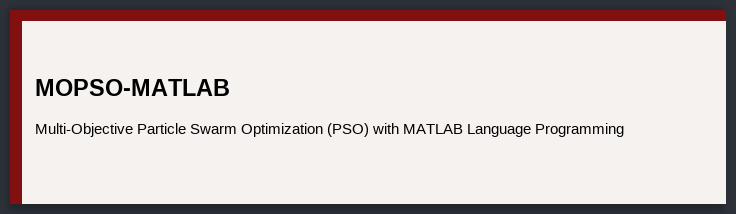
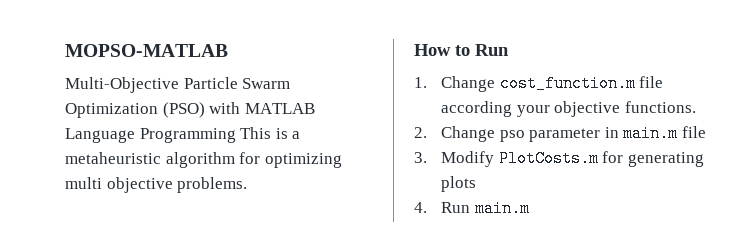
(625, 130) none -> [240,127,301,139] [65,152,342,168] [65,177,248,193] [414,44,509,56] [414,75,664,92] [440,101,696,117] [414,125,706,142] [414,150,704,167] [440,176,476,192] [414,200,530,217] This is a metaheuristic algorithm for optimizing multi objective problems. // How to Run // 1. Change cost_function.m file according your objective functions. // 2. Change pso parameter in main.m file // 3. Modify PlotCosts.m for generating plots // 4. Run main.m

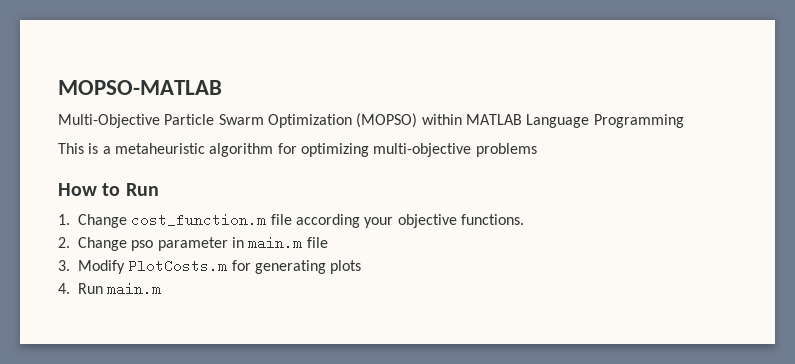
[162,102,241,118] (PSO) with -> [356,113,462,128] (MOPSO) within
(236, 135) none -> (684, 121) //
[65,177,248,193] multi objective problems. -> [373,143,537,157] multi-objective problems

